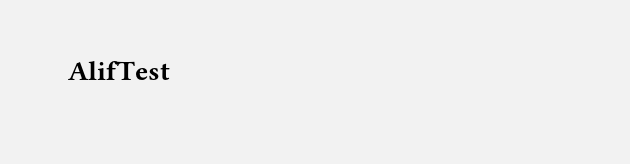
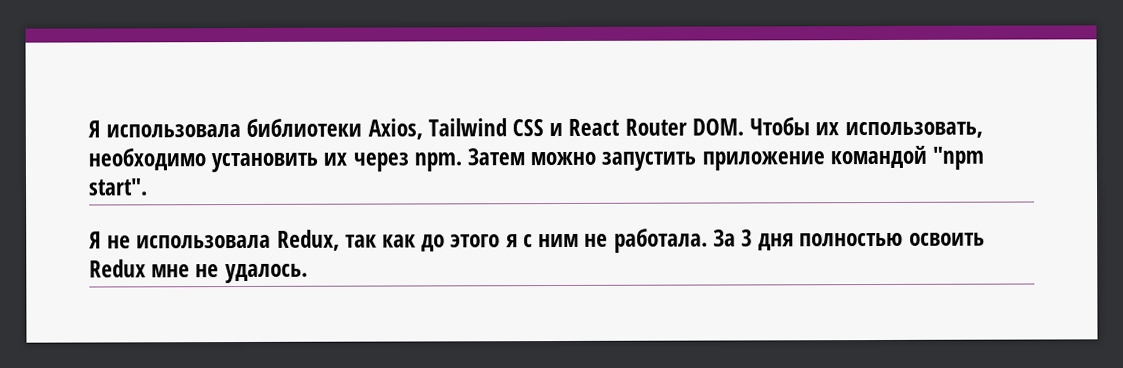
[68,61,170,80] AlifTest -> [88,117,983,140] [88,145,985,173] [88,178,148,196] [89,228,985,253] [89,259,308,284] Я использовала библиотеки Axios, Tailwind CSS и React Router DOM. Чтобы их использовать, необходимо установить их через npm. Затем можно запустить приложение командой "npm start". // Я не использовала Redux, так как до этого я с ним не работала. За 3 дня полностью освоить Redux мне не удалось.

